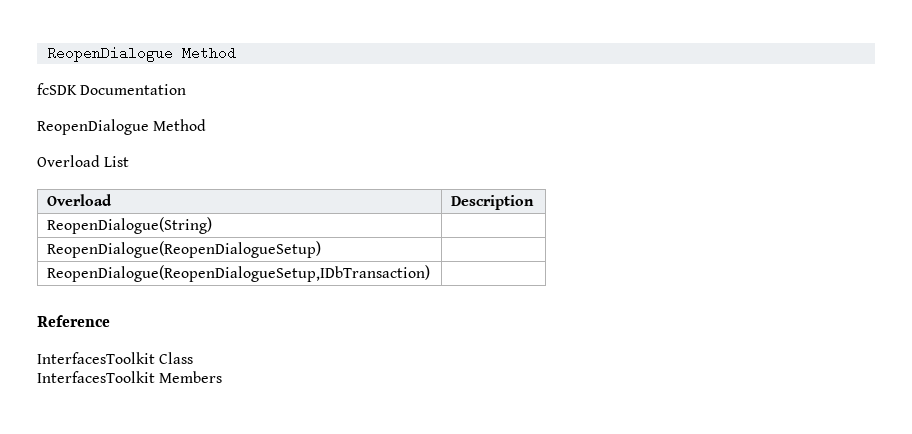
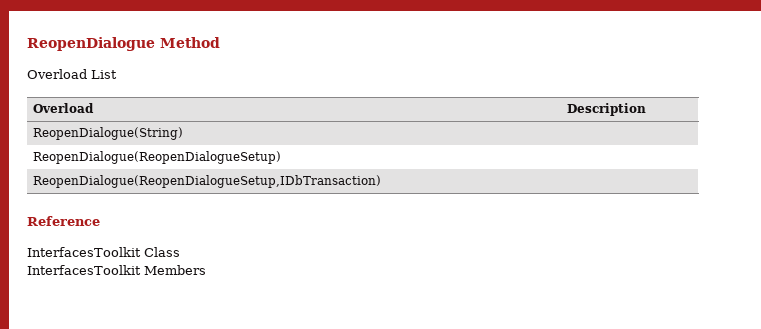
[46,46,236,62] [37,83,187,95] [37,119,207,135] ReopenDialogue Method // fcSDK Documentation // ReopenDialogue Method -> [27,37,220,51] ReopenDialogue Method

